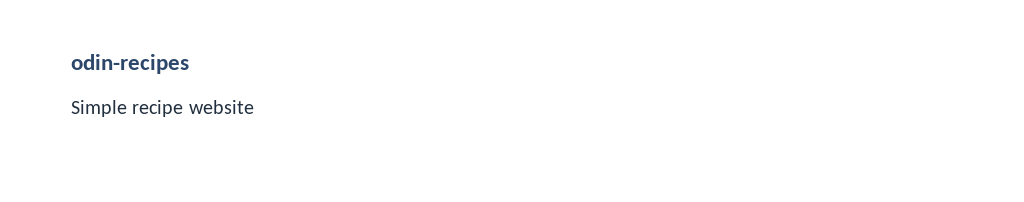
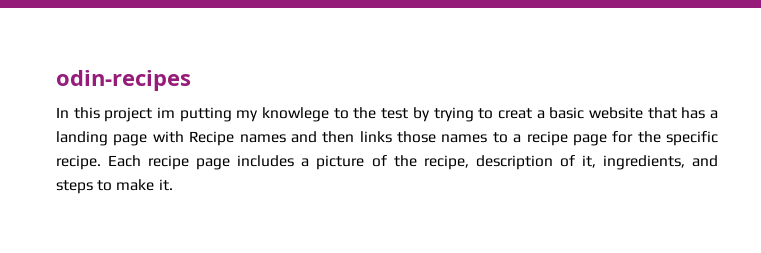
[71,100,254,117] Simple recipe website -> [56,107,719,122] [56,131,718,146] [56,155,718,170] [56,179,173,194] In this project im putting my knowlege to the test by trying to creat a basic website that has a landing page with Recipe names and then links those names to a recipe page for the specific recipe. Each recipe page includes a picture of the recipe, description of it, ingredients, and steps to make it.

